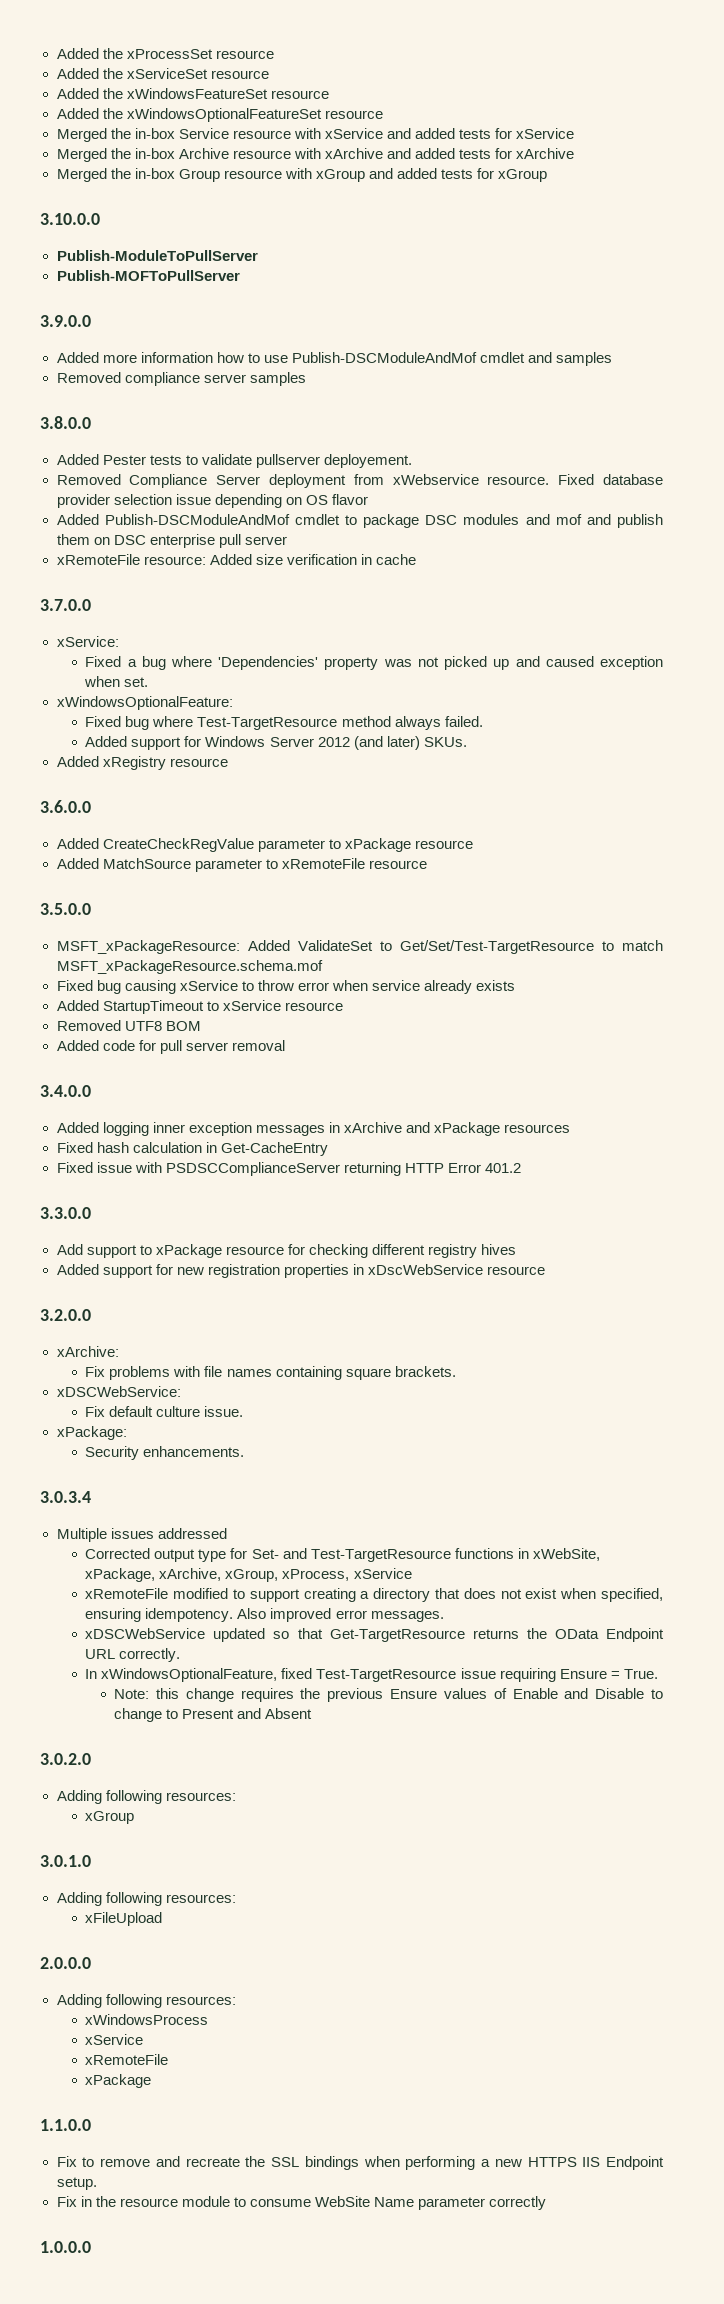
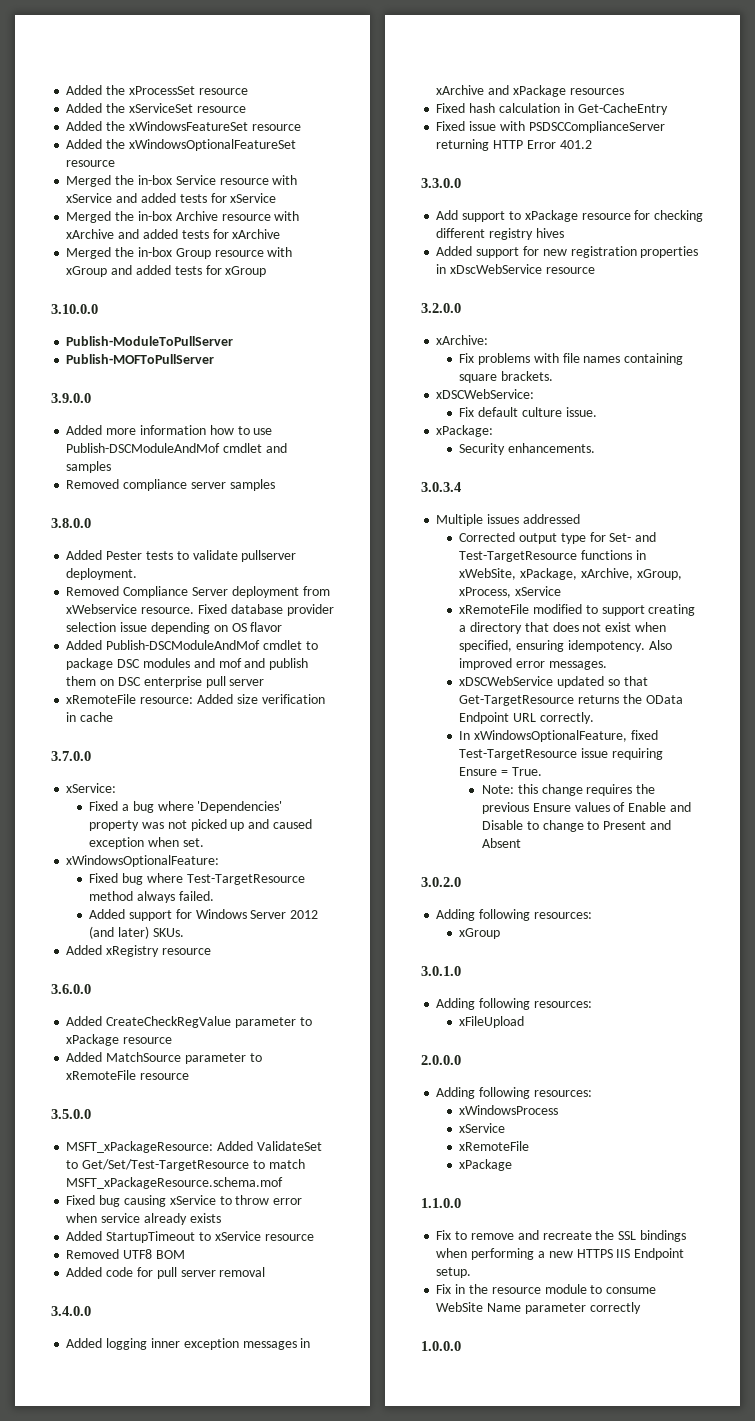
[323,454,412,468] deployement. -> [66,568,138,580] deployment.

